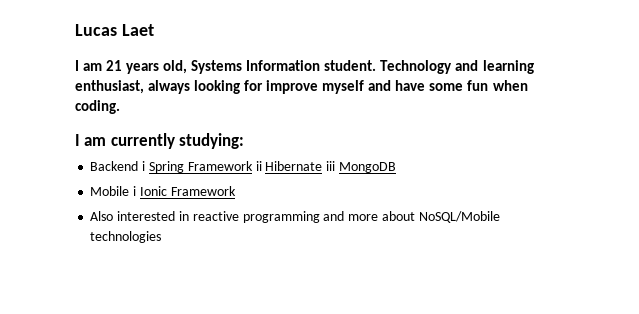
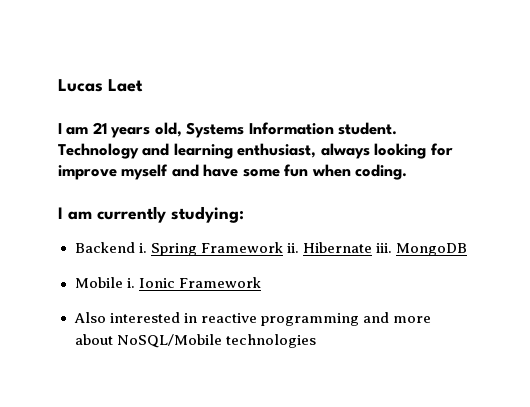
[142,161,146,171] i -> [138,243,147,253] i.
[255,161,336,171] ii Hibernate iii -> [286,242,392,253] ii. Hibernate iii.
[133,186,137,196] i -> [126,278,135,288] i.

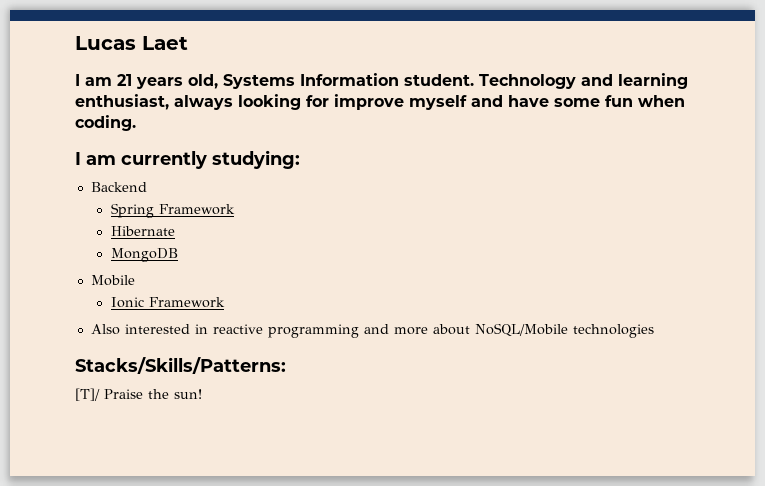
[138,243,147,253] i. -> (147, 187) //
[286,243,299,253] ii. -> (235, 209) //
[375,243,392,253] iii. -> (175, 231) //
[126,278,135,288] i. -> (135, 280) //
(316, 341) none -> [75,357,286,374] [75,388,202,401] // Stacks/Skills/Patterns: // [T]/ Praise the sun!

